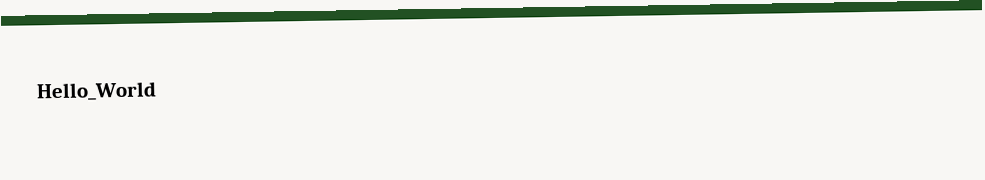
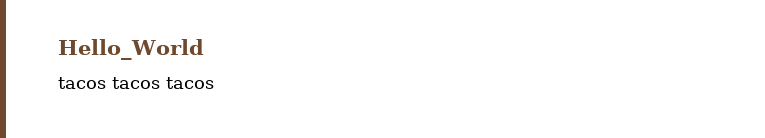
(157, 91) none -> [58,77,214,89] // tacos tacos tacos

